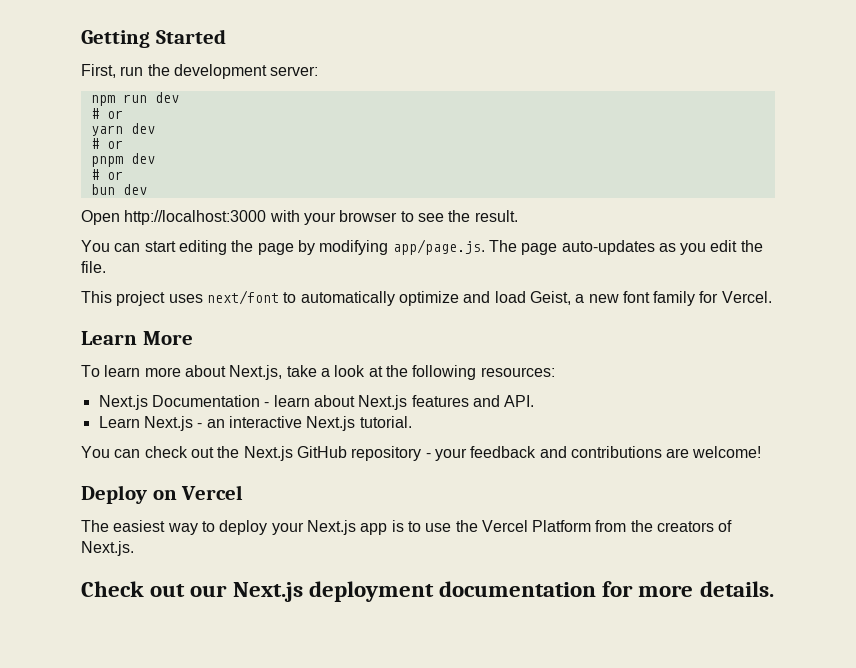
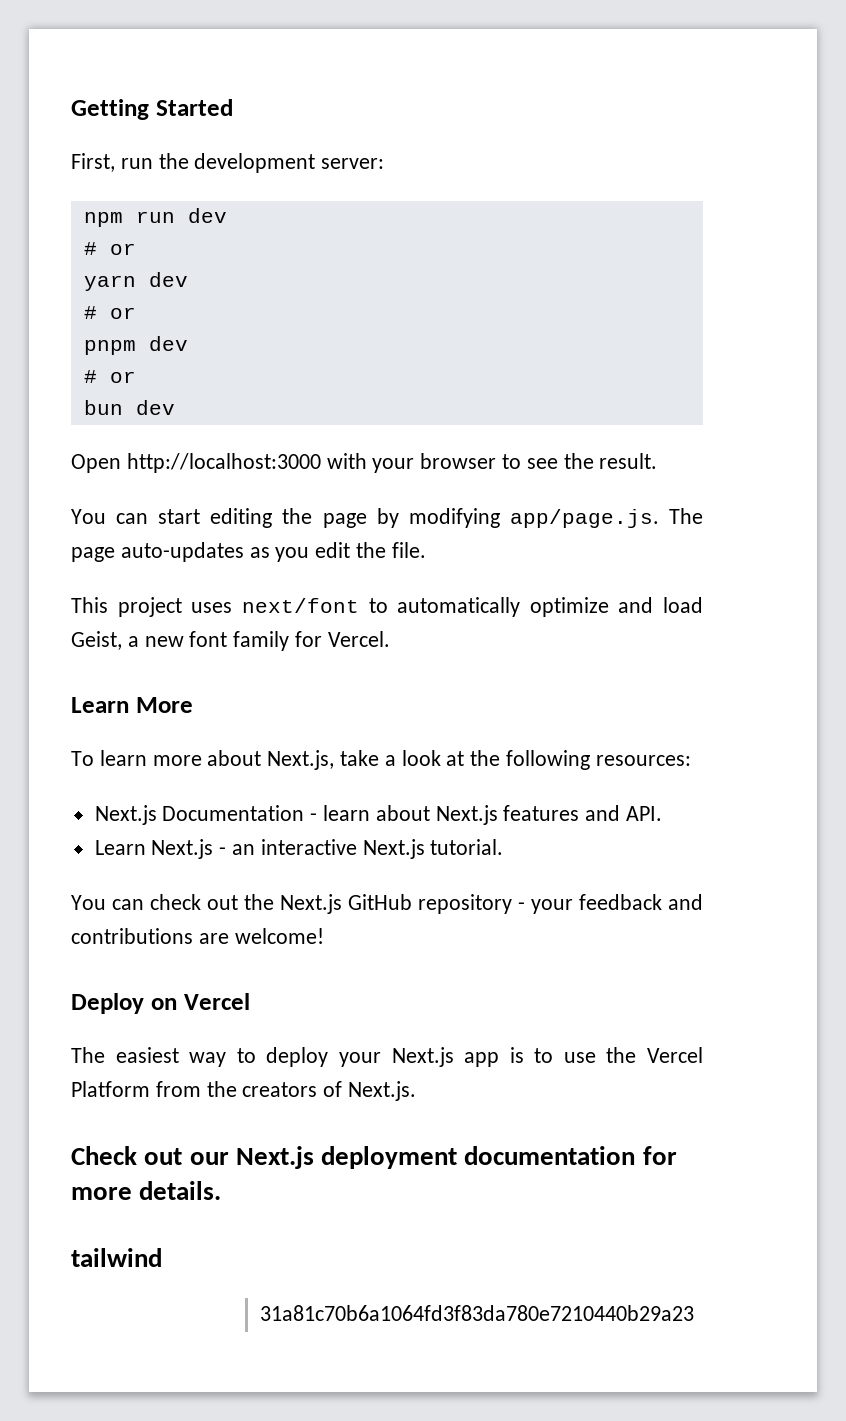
(774, 589) none -> [71,1248,162,1267] [259,1305,694,1321] // tailwind // 31a81c70b6a1064fd3f83da780e7210440b29a23

